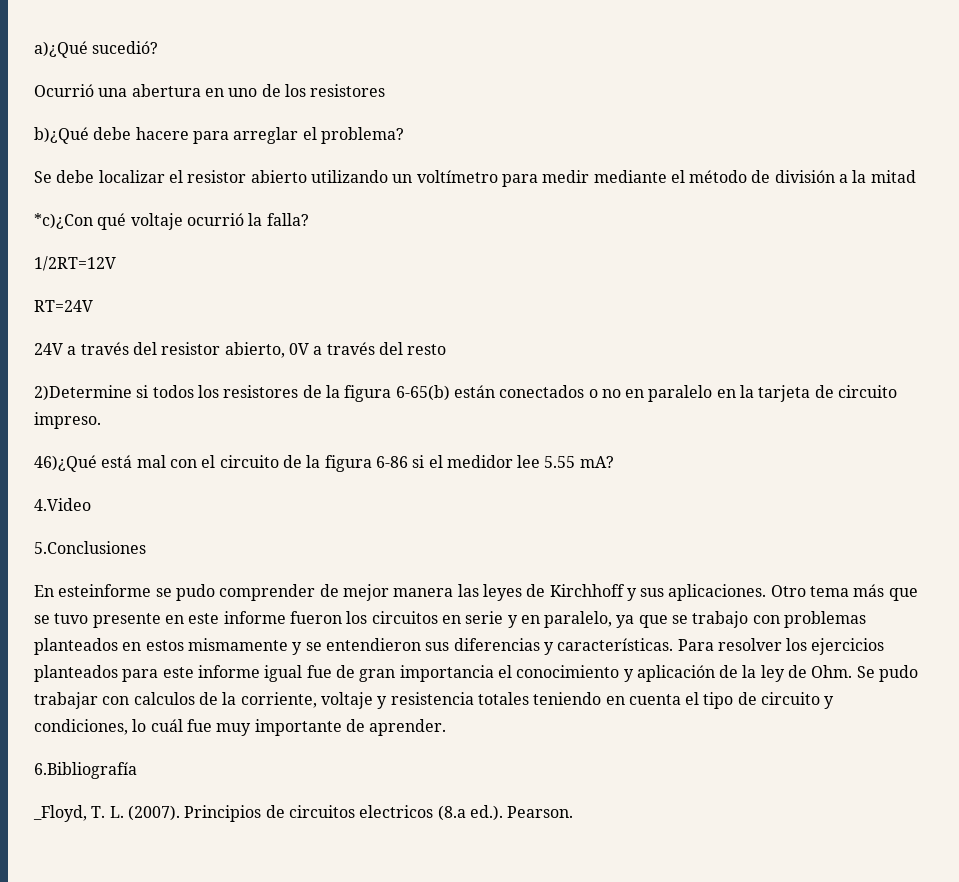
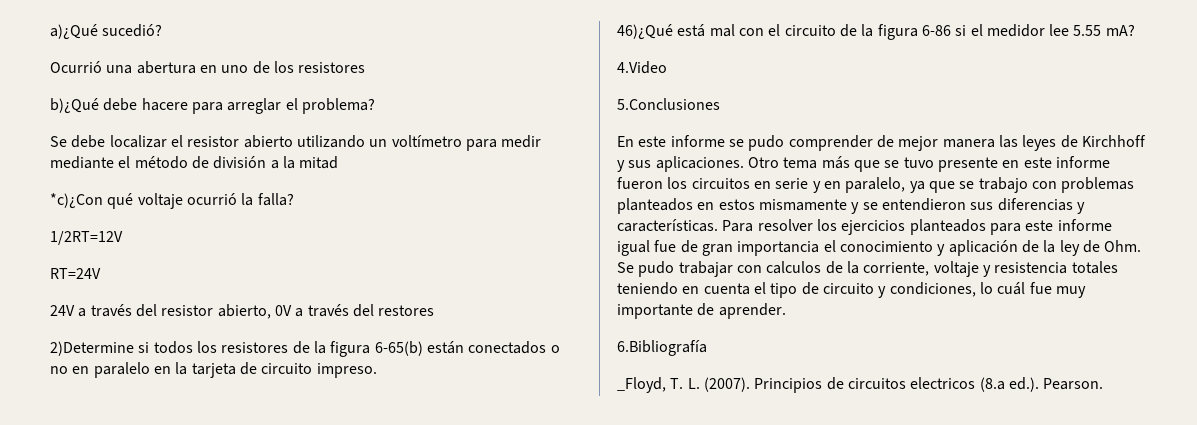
[407,344,447,355] resto -> [378,305,435,316] restores
[58,584,152,597] esteinforme -> [638,135,725,147] este informe

